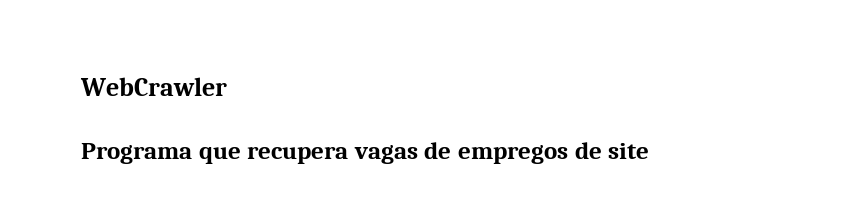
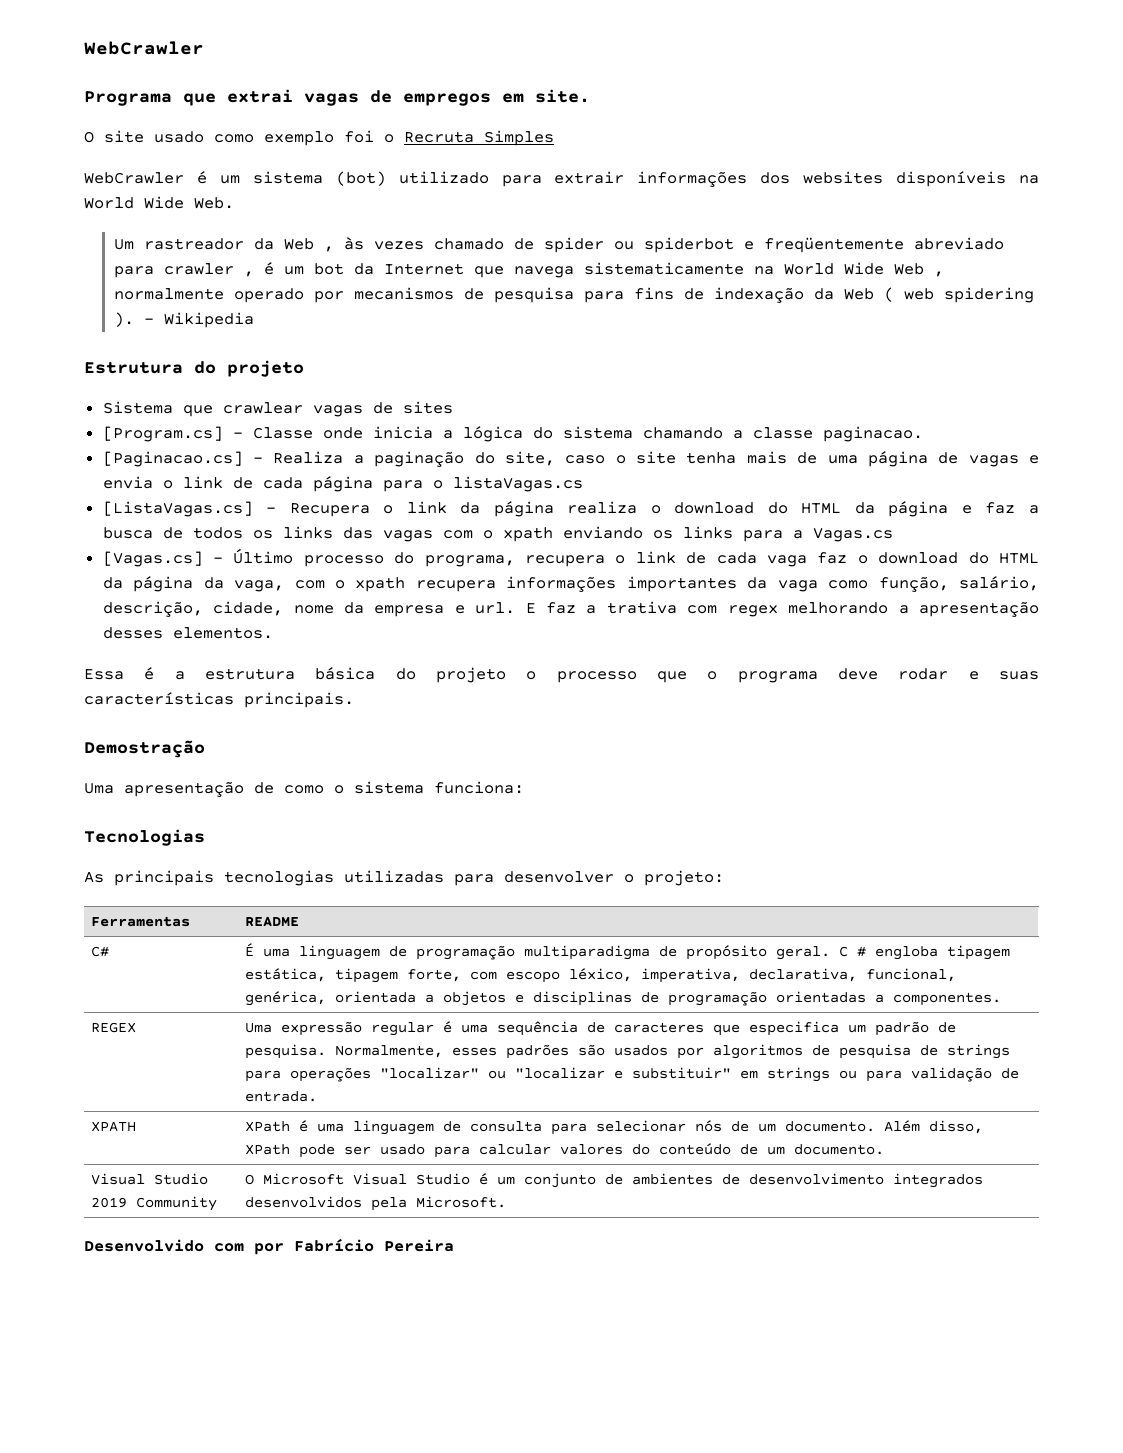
[247,146,349,164] recupera -> [227,89,293,103] extrai
[574,142,650,159] de site -> [502,89,590,103] [84,130,554,146] [84,171,1039,187] [84,196,234,209] [114,237,1005,253] [114,262,945,278] [114,287,1035,303] [114,312,255,328] [84,360,304,377] [102,401,453,417] [102,426,923,442] [102,451,1039,467] [102,476,583,492] [102,501,1039,517] [102,526,893,542] [102,548,1039,567] [102,576,1040,592] [102,601,1039,617] [102,627,273,639] [84,667,1040,683] [84,692,354,708] [84,740,205,758] [84,781,524,797] [84,829,205,846] [84,870,724,886] [91,916,191,927] [245,916,300,927] [91,946,110,957] [245,943,1011,960] [245,968,957,983] [245,991,1002,1006] [91,1022,137,1033] [245,1021,957,1036] [245,1044,1011,1059] [245,1067,1020,1082] [245,1091,318,1102] [91,1121,137,1132] [245,1120,984,1135] [245,1143,885,1158] [91,1173,209,1185] [91,1196,218,1211] [245,1173,984,1188] [245,1196,507,1211] [84,1238,454,1255] em site. // O site usado como exemplo foi o Recruta Simples // WebCrawler é um sistema (bot) utilizado para extrair informações dos websites disponíveis na World Wide Web. // Um rastreador da Web , às vezes chamado de spider ou spiderbot e freqüentemente abreviado para crawler , é um bot da Internet que navega sistematicamente na World Wide Web , normalmente operado por mecanismos de pesquisa para fins de indexação da Web ( web spidering ). - Wikipedia // Estrutura do projeto // Sistema que crawlear vagas de sites // [Program.cs] - Classe onde inicia a lógica do sistema chamando a classe paginacao. // [Paginacao.cs] - Realiza a paginação do site, caso o site tenha mais de uma página de vagas e envia o link de cada página para o listaVagas.cs // [ListaVagas.cs] - Recupera o link da página realiza o download do HTML da página e faz a busca de todos os links das vagas com o xpath enviando os links para a Vagas.cs // [Vagas.cs] - Último processo do programa, recupera o link de cada vaga faz o download do HTML da página da vaga, com o xpath recupera informações importantes da vaga como função, salário, descrição, cidade, nome da empresa e url. E faz a trativa com regex melhorando a apresentação desses elementos. // Essa é a estrutura básica do projeto o processo que o programa deve rodar e suas características principais. // Demostração // Uma apresentação de como o sistema funciona: // Tecnologias // As principais tecnologias utilizadas para desenvolver o projeto: // Ferramentas | README // C# | É uma linguagem de programação multiparadigma de propósito geral. C # engloba tipagem estática, tipagem forte, com escopo léxico, imperativa, declarativa, funcional, genérica, orientada a objetos e disciplinas de programação orientadas a componentes. // REGEX | Uma expressão regular é uma sequência de caracteres que especifica um padrão de pesquisa. Normalmente, esses padrões são usados por algoritmos de pesquisa de strings para operações "localizar" ou "localizar e substituir" em strings ou para validação de entrada. // XPATH | XPath é uma linguagem de consulta para selecionar nós de um documento. Além disso, XPath pode ser usado para calcular valores do conteúdo de um documento. // Visual Studio 2019 Community | O Microsoft Visual Studio é um conjunto de ambientes de desenvolvimento integrados desenvolvidos pela Microsoft. // Desenvolvido com por Fabrício Pereira

